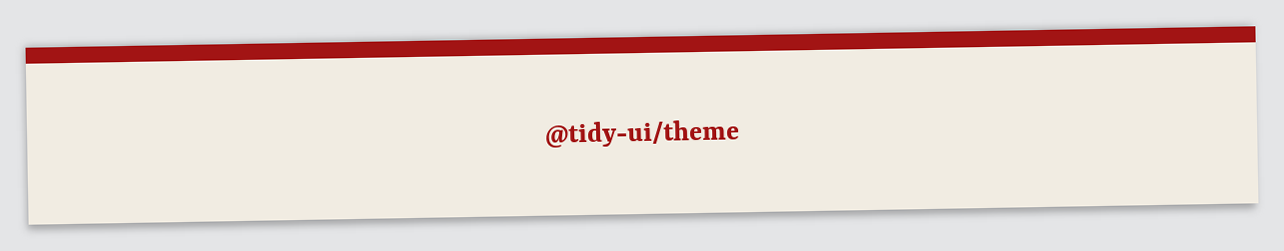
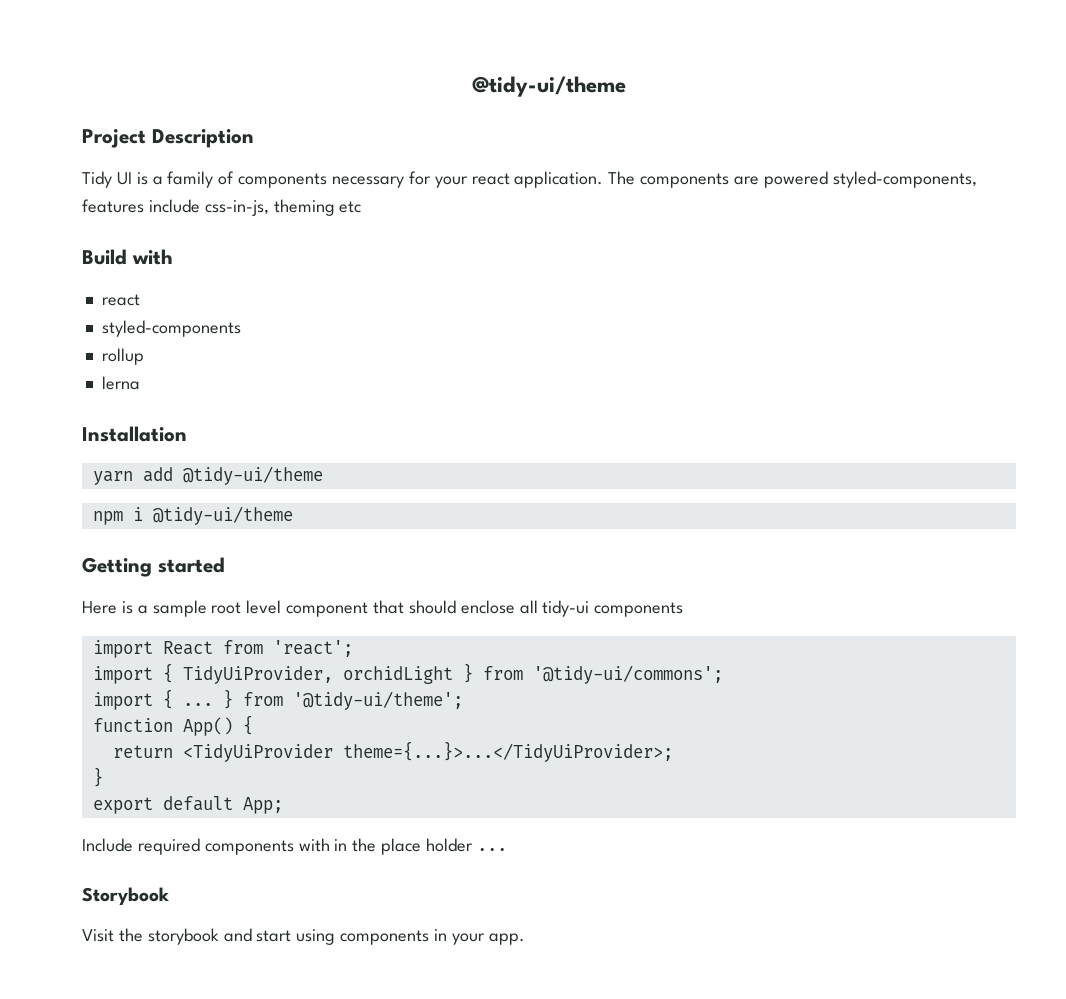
[544,119,740,148] @tidy-ui/theme -> [472,76,626,97] [82,129,254,148] [82,171,977,188] [82,199,362,216] [82,249,173,265] [101,294,140,306] [101,320,241,337] [101,348,144,365] [101,376,140,390] [82,426,187,442] [92,466,323,485] [92,506,293,525] [82,557,225,577] [82,600,684,617] [92,640,353,658] [92,663,723,684] [92,689,463,710] [92,715,253,736] [112,741,673,762] [92,767,103,787] [92,796,283,814] [82,838,507,855] [82,887,169,906] [82,928,525,945] @tidy-ui/theme // Project Description // Tidy UI is a family of components necessary for your react application. The components are powered styled-components, features include css-in-js, theming etc // Build with // react // styled-components // rollup // lerna // Installation // yarn add @tidy-ui/theme // npm i @tidy-ui/theme // Getting started // Here is a sample root level component that should enclose all tidy-ui components // import React from 'react'; // import { TidyUiProvider, orchidLight } from '@tidy-ui/commons'; // import { ... } from '@tidy-ui/theme'; // function App() { // return <TidyUiProvider theme={...}>...</TidyUiProvider>; // } // export default App; // Include required components with in the place holder ... // Storybook // Visit the storybook and start using components in your app.

